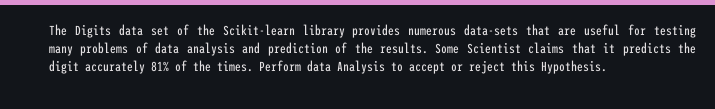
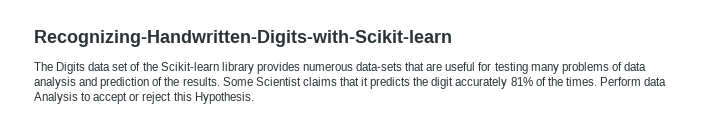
(49, 30) none -> [34,30,452,47] Recognizing-Handwritten-Digits-with-Scikit-learn //

